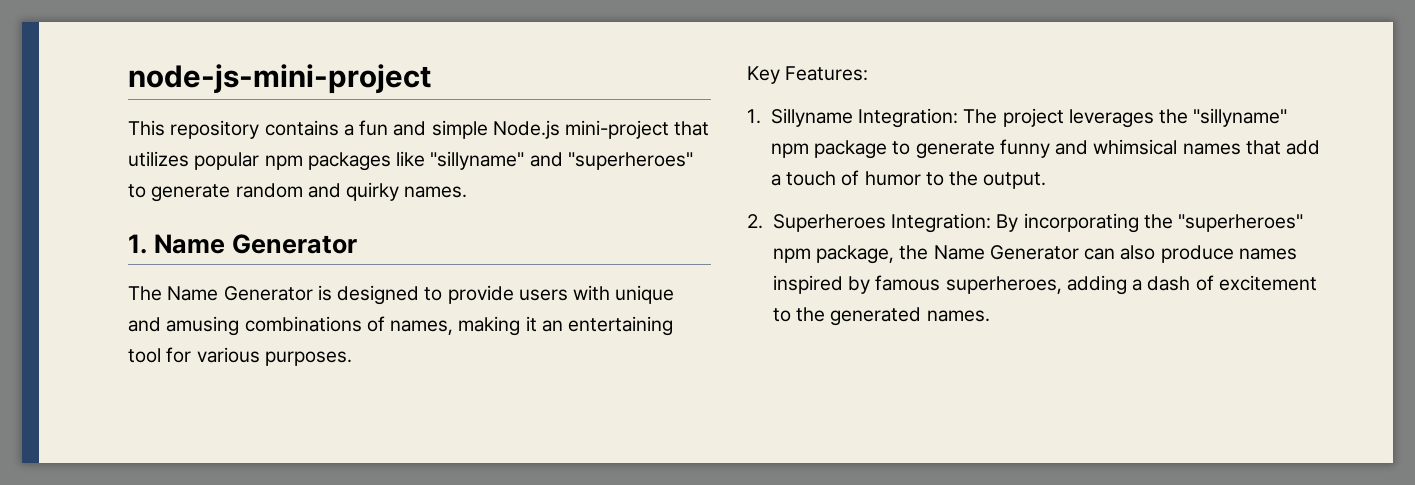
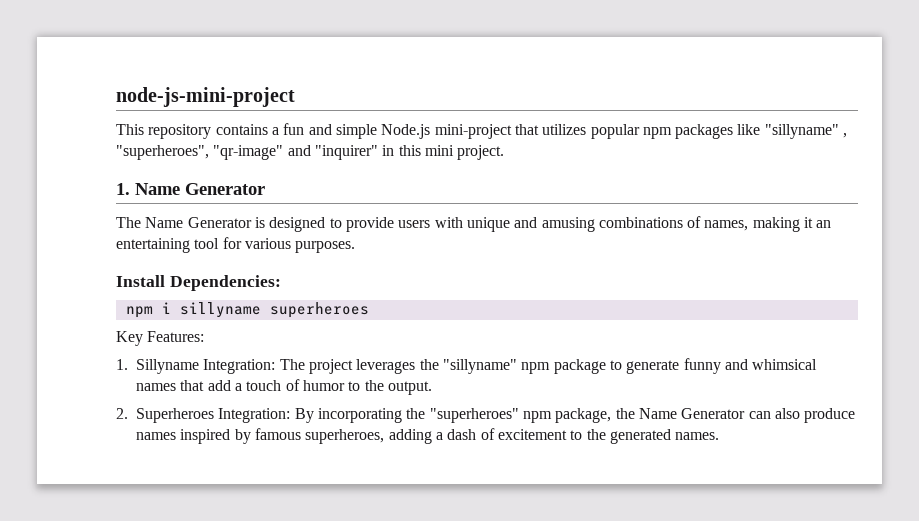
[529,152,693,170] [128,182,468,202] and "superheroes" to generate random and quirky names. -> [843,133,848,138] [116,145,505,160] , "superheroes", "qr-image" and "inquirer" in this mini project.
(352, 358) none -> [116,275,281,291] [125,302,369,318] // Install Dependencies: // npm i sillyname superheroes

